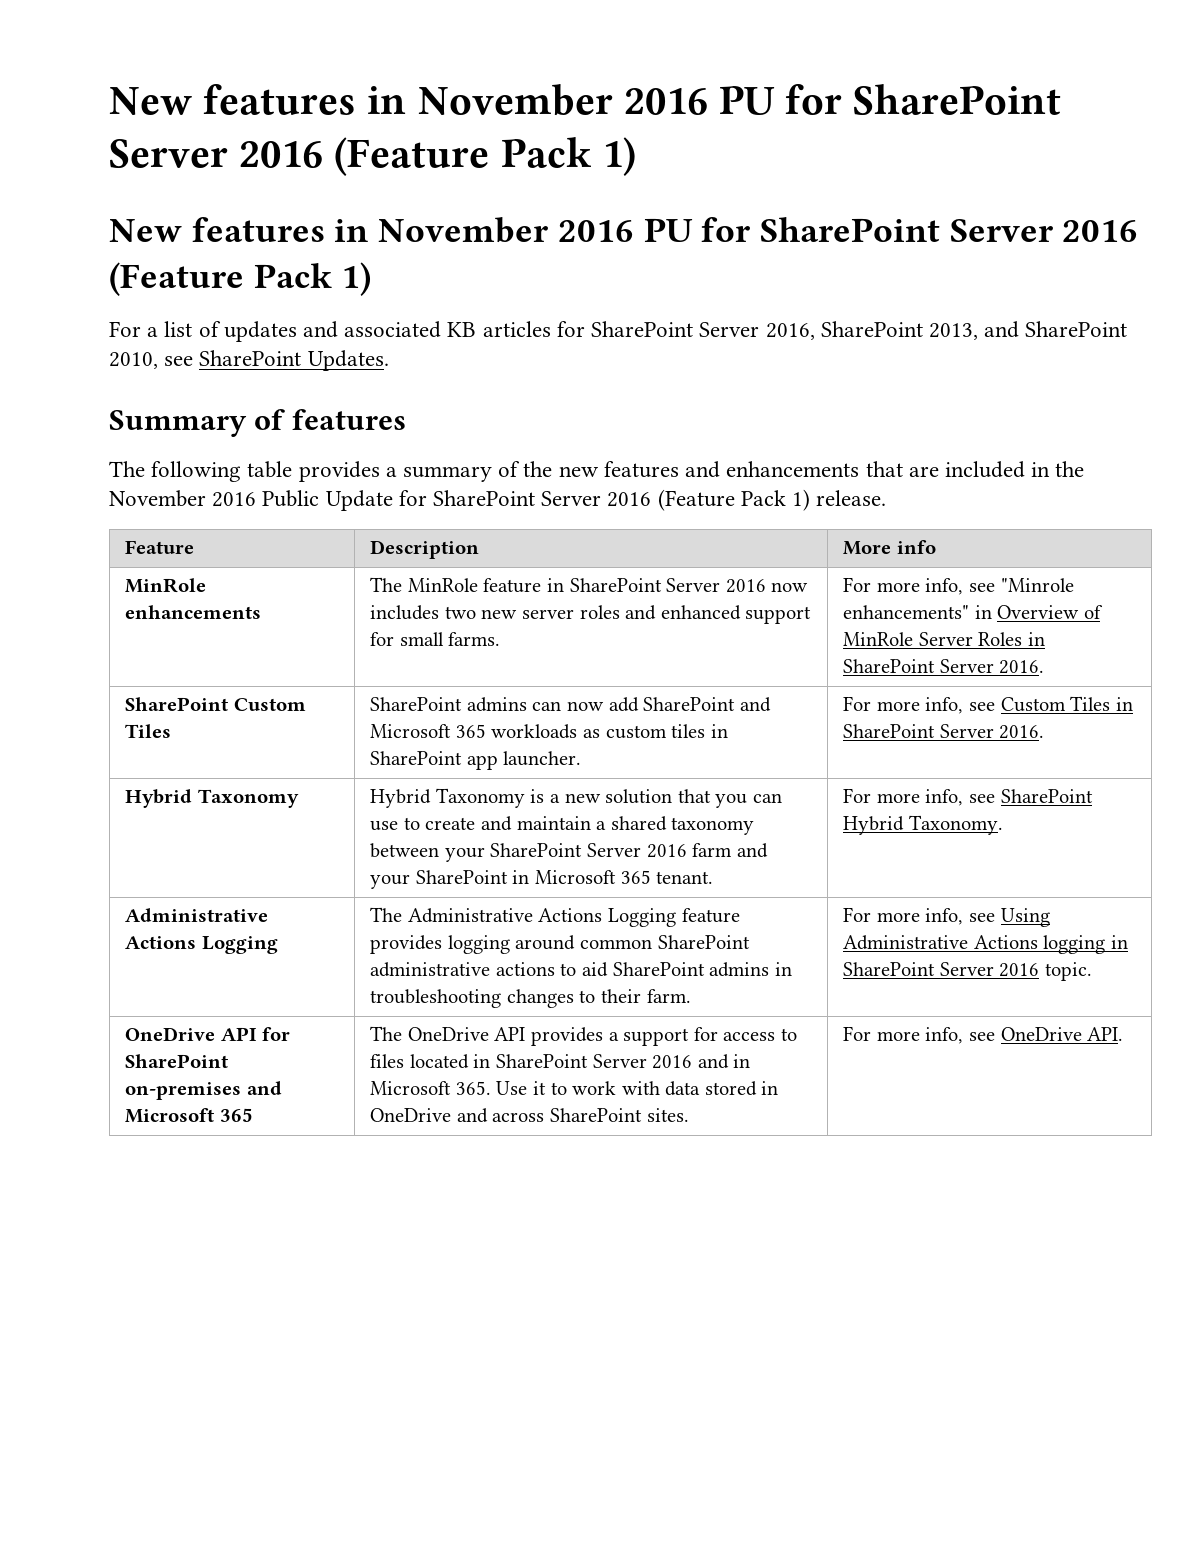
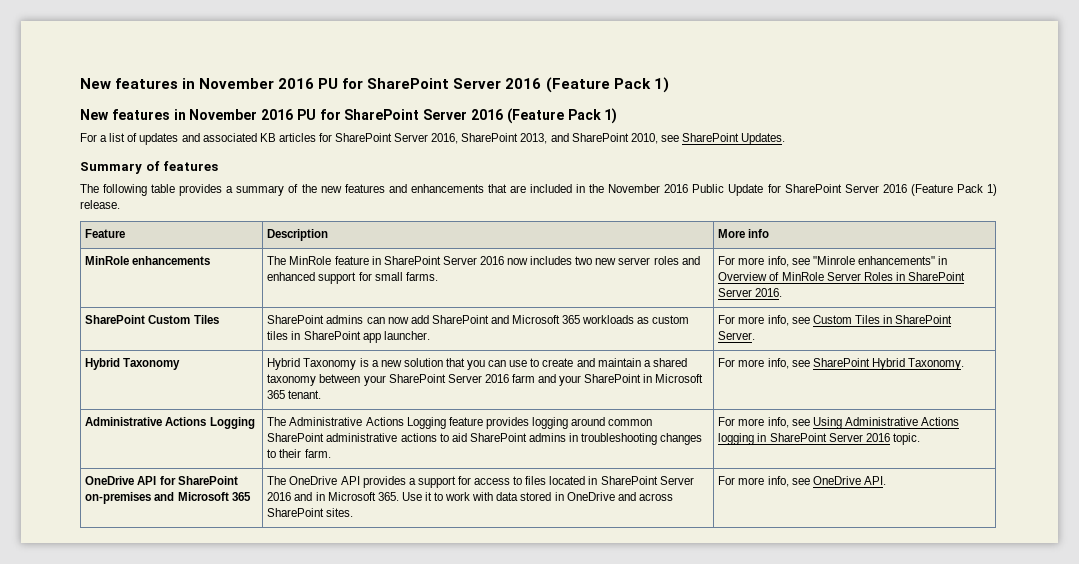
[939,724,1045,739] Server 2016. -> [718,331,756,340] Server.

